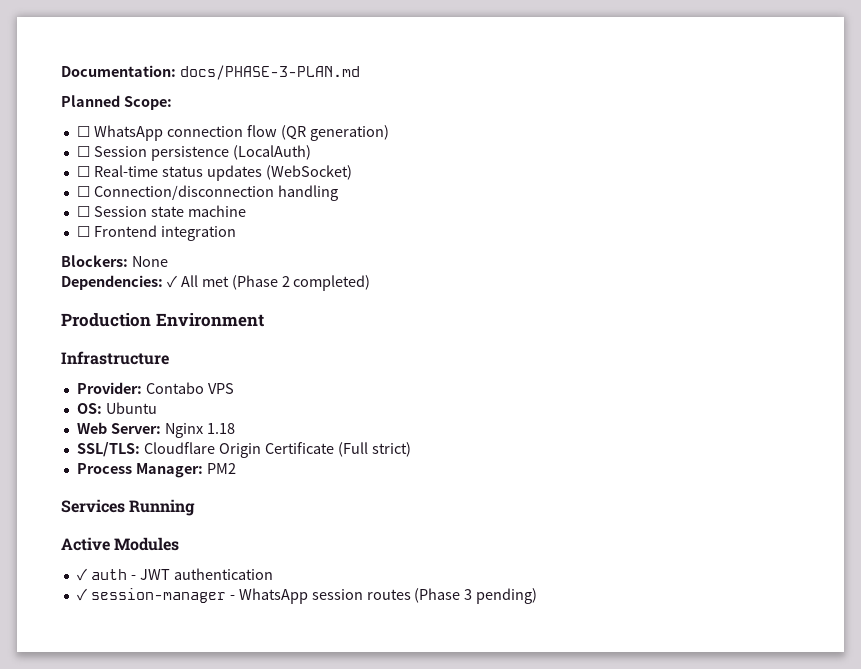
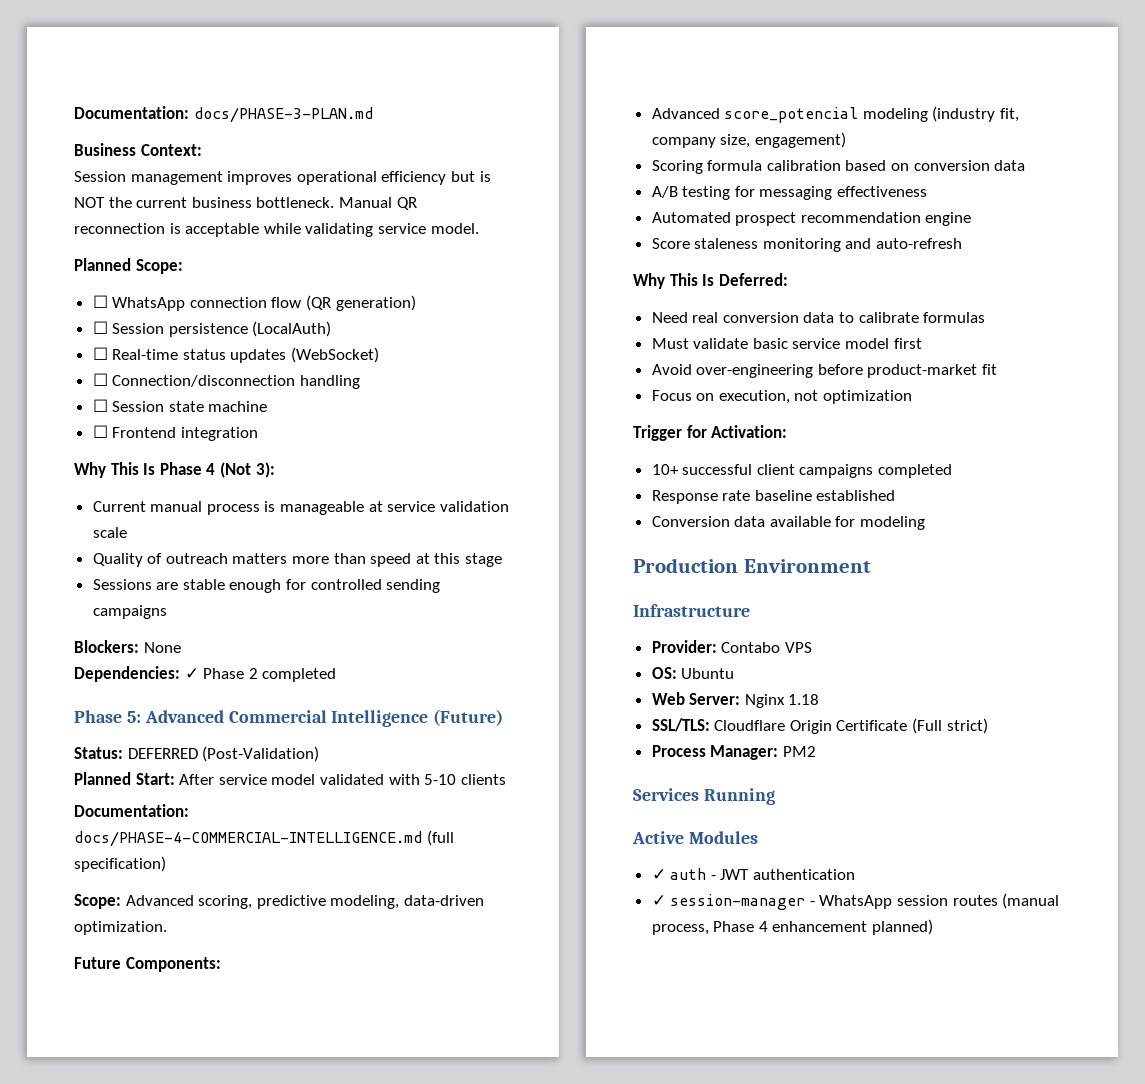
(360, 72) none -> [74,143,202,156] [74,171,491,185] [74,197,417,210] [74,223,479,237] // Business Context: // Session management improves operational efficiency but is NOT the current business bottleneck. Manual QR reconnection is acceptable while validating service model.
[61,255,168,267] [61,275,371,291] Blockers: None // Dependencies: ✓ All met (Phase 2 completed) -> [74,462,275,478] [92,501,509,515] [92,527,127,538] [92,553,503,567] [92,579,441,593] [92,605,167,619] [74,640,181,653] [74,666,337,682] [74,709,504,727] [74,746,320,762] [74,772,506,785] [74,804,189,817] [74,830,454,847] [74,856,166,872] [74,894,484,909] [74,921,167,935] [74,957,221,972] [651,106,1020,123] [651,132,846,148] [651,160,1026,174] [651,186,928,200] [651,212,972,226] [651,238,963,252] [633,273,788,289] [651,312,986,323] [651,338,922,349] [651,364,998,378] [651,390,913,404] [633,425,788,441] [651,464,953,478] [651,490,896,504] [651,516,926,530] Why This Is Phase 4 (Not 3): // Current manual process is manageable at service validation scale // Quality of outreach matters more than speed at this stage // Sessions are stable enough for controlled sending campaigns // Blockers: None // Dependencies: ✓ Phase 2 completed // Phase 5: Advanced Commercial Intelligence (Future) // Status: DEFERRED (Post-Validation) // Planned Start: After service model validated with 5-10 clients // Documentation: docs/PHASE-4-COMMERCIAL-INTELLIGENCE.md (full specification) // Scope: Advanced scoring, predictive modeling, data-driven optimization. // Future Components: // Advanced score_potencial modeling (industry fit, company size, engagement) // Scoring formula calibration based on conversion data // A/B testing for messaging effectiveness // Automated prospect recommendation engine // Score staleness monitoring and auto-refresh // Why This Is Deferred: // Need real conversion data to calibrate formulas // Must validate basic service model first // Avoid over-engineering before product-market fit // Focus on execution, not optimization // Trigger for Activation: // 10+ successful client campaigns completed // Response rate baseline established // Conversion data available for modeling
[414,588,538,604] (Phase 3 pending) -> [1002,893,1060,909] [651,919,934,935] (manual process, Phase 4 enhancement planned)

